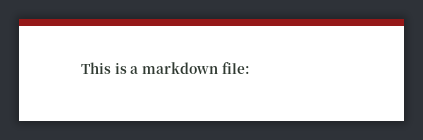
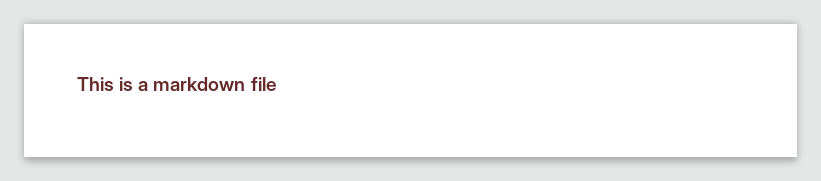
[221,62,250,74] file: -> [250,77,277,91] file

